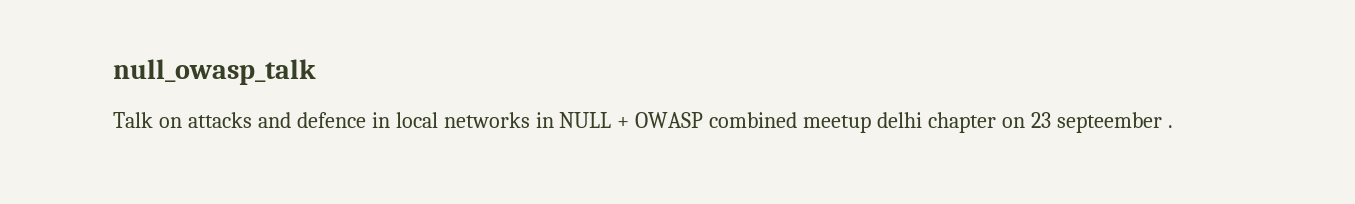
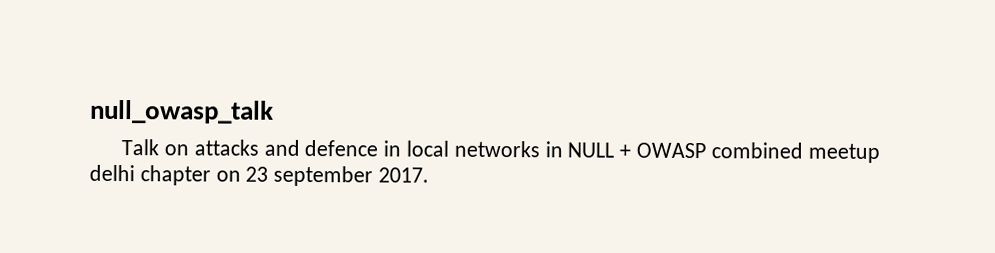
[1056,112,1173,133] septeember . -> [273,165,430,187] september 2017.

